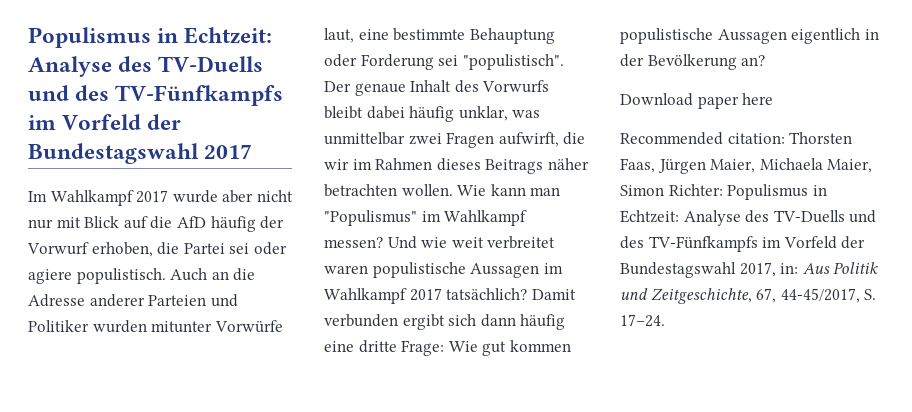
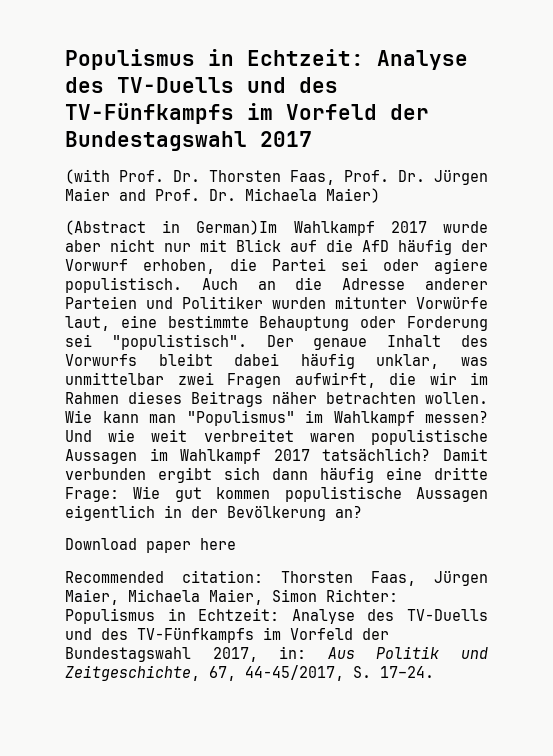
[28,191,47,202] Im -> [65,169,488,185] [65,188,380,203] [65,220,278,235] (with Prof. Dr. Thorsten Faas, Prof. Dr. Jürgen Maier and Prof. Dr. Michaela Maier) // (Abstract in German)Im

